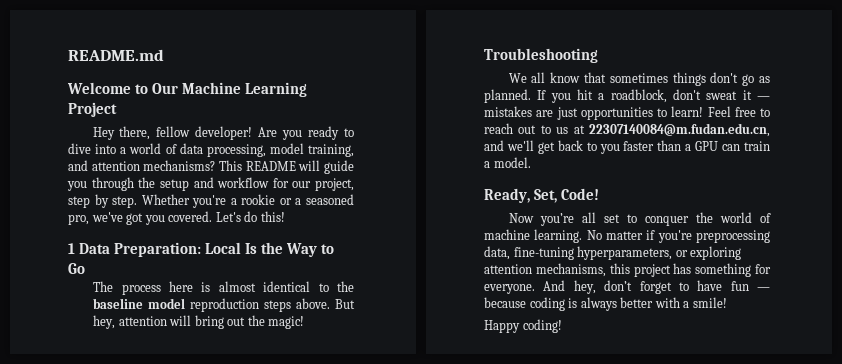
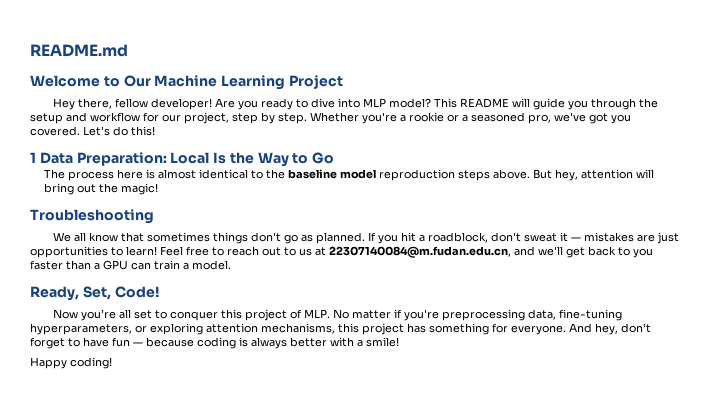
[120,143,354,157] [68,160,216,171] a world of data processing, model training, and attention mechanisms? -> [362,98,431,108] MLP model?
[695,212,771,223] [484,229,583,243] the world of machine learning. -> [220,309,330,321] this project of MLP.

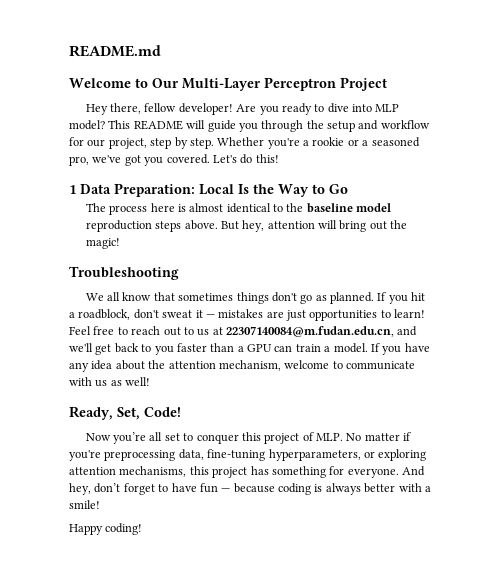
[154,75,286,90] Machine Learning -> [182,77,336,91] Multi-Layer Perceptron
(231, 265) none -> [370,343,430,355] [69,360,415,372] [69,377,151,387] If you have any idea about the attention mechanism, welcome to communicate with us as well!

